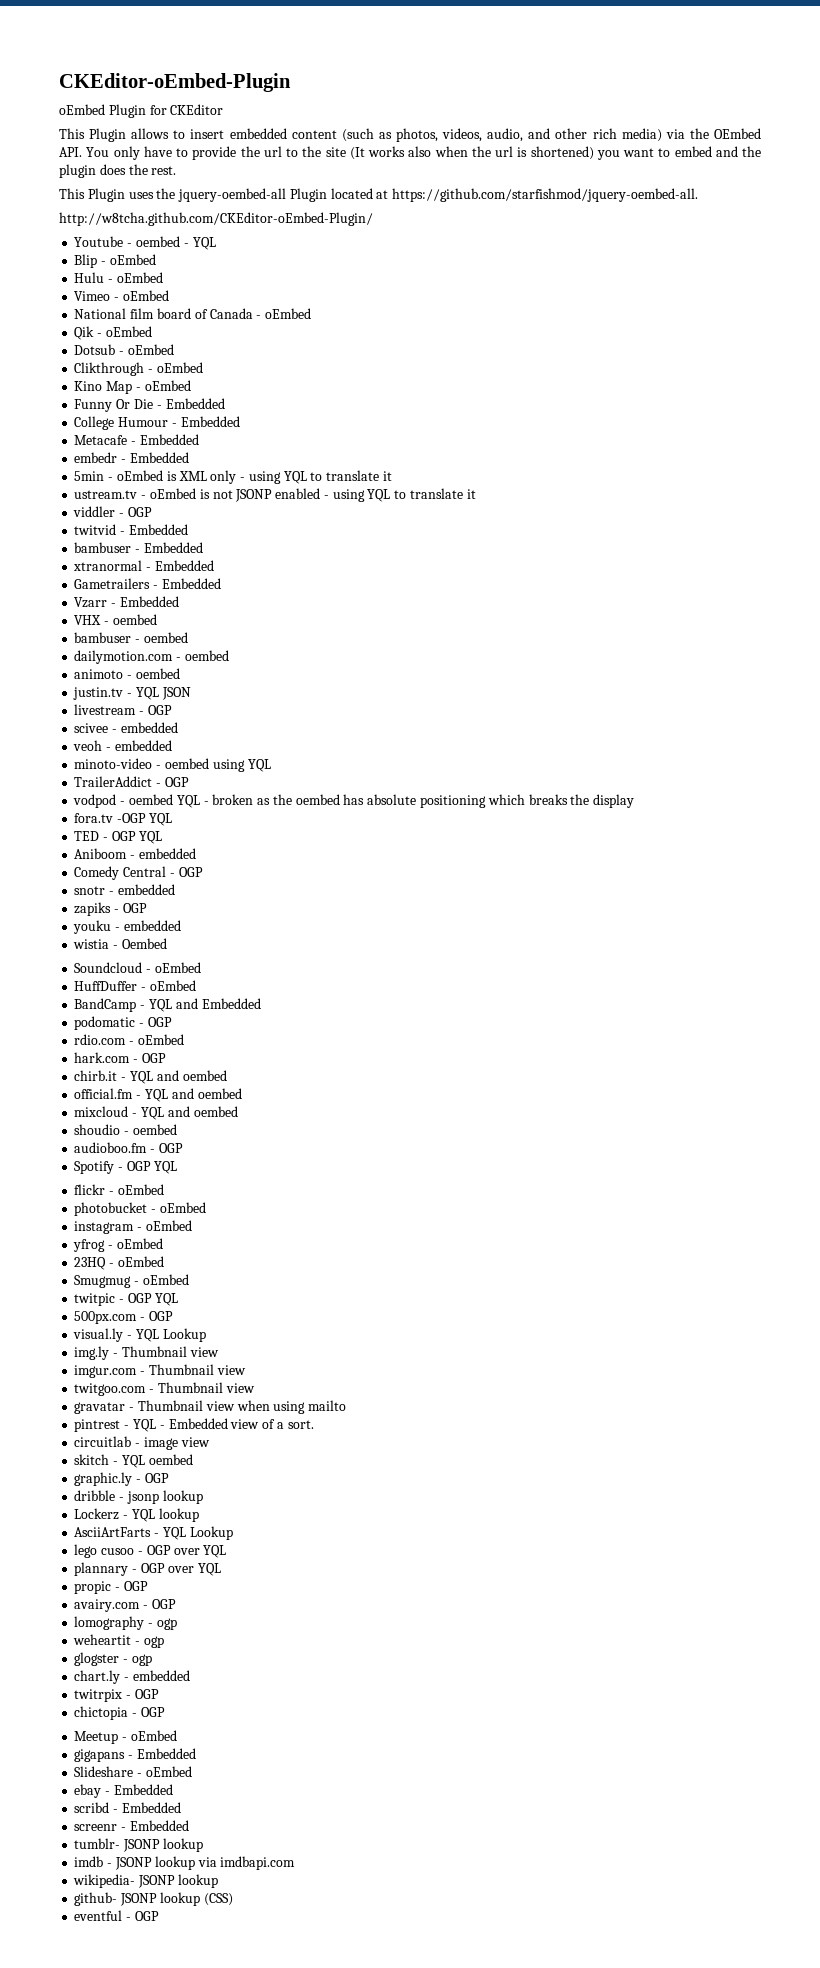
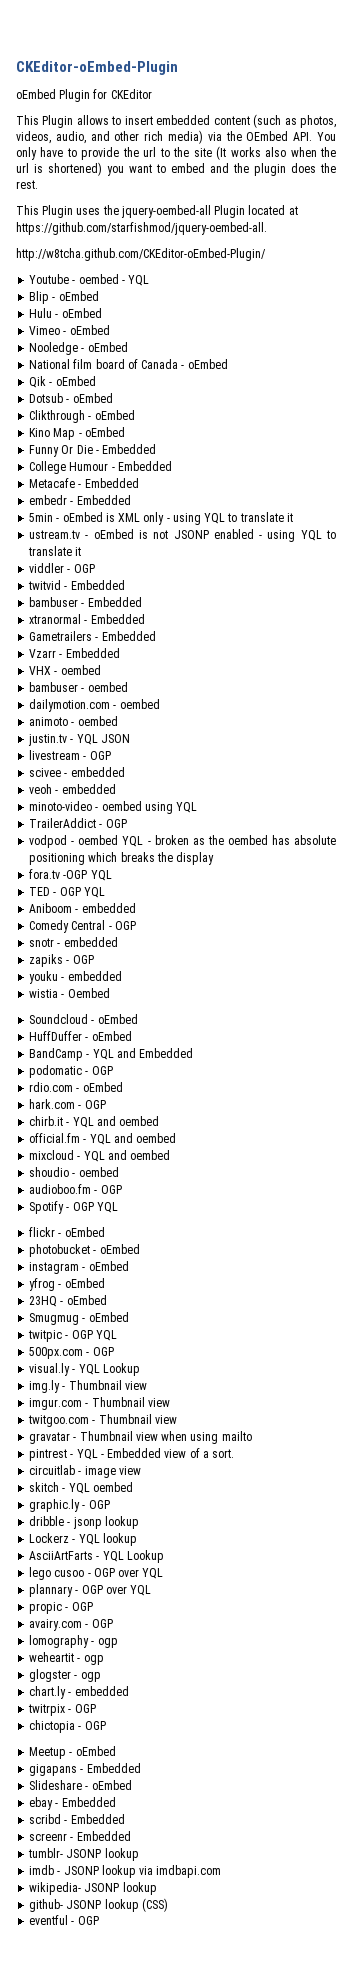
(169, 295) none -> [29,342,128,355] // Nooledge - oEmbed

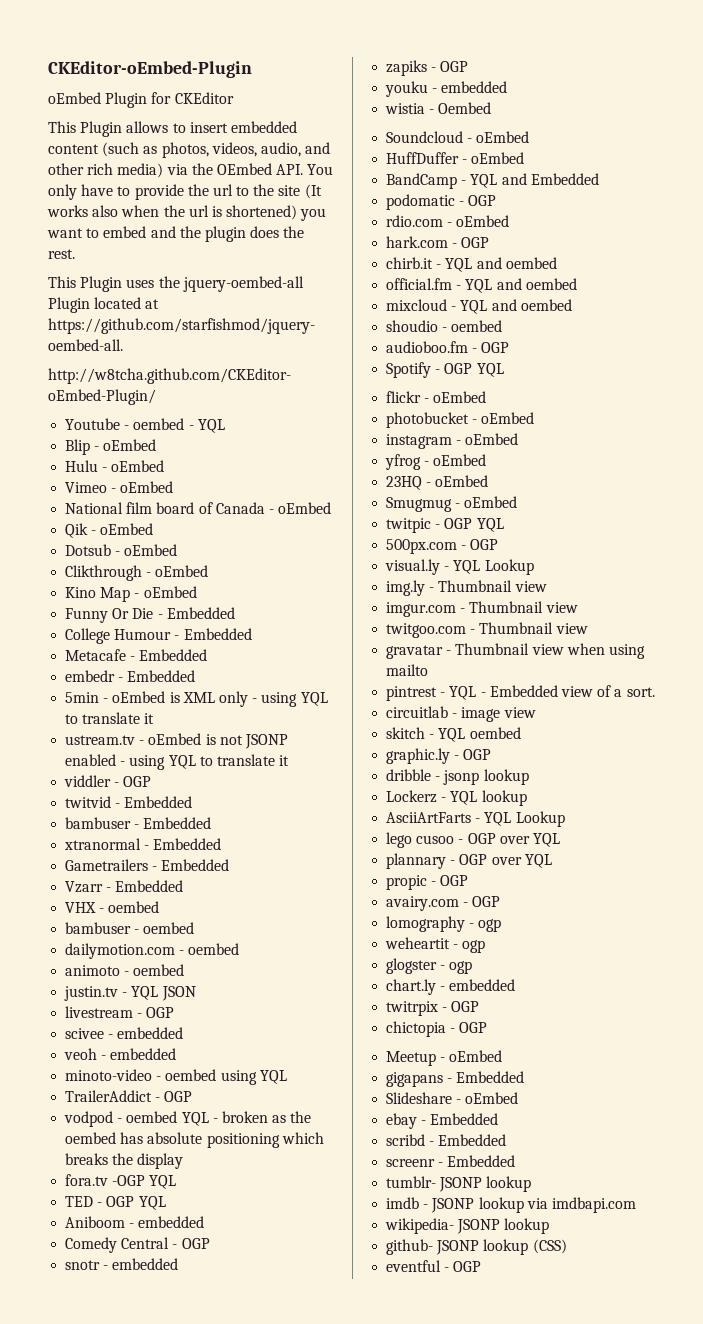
[29,342,128,355] // Nooledge - oEmbed -> (174, 487) none

